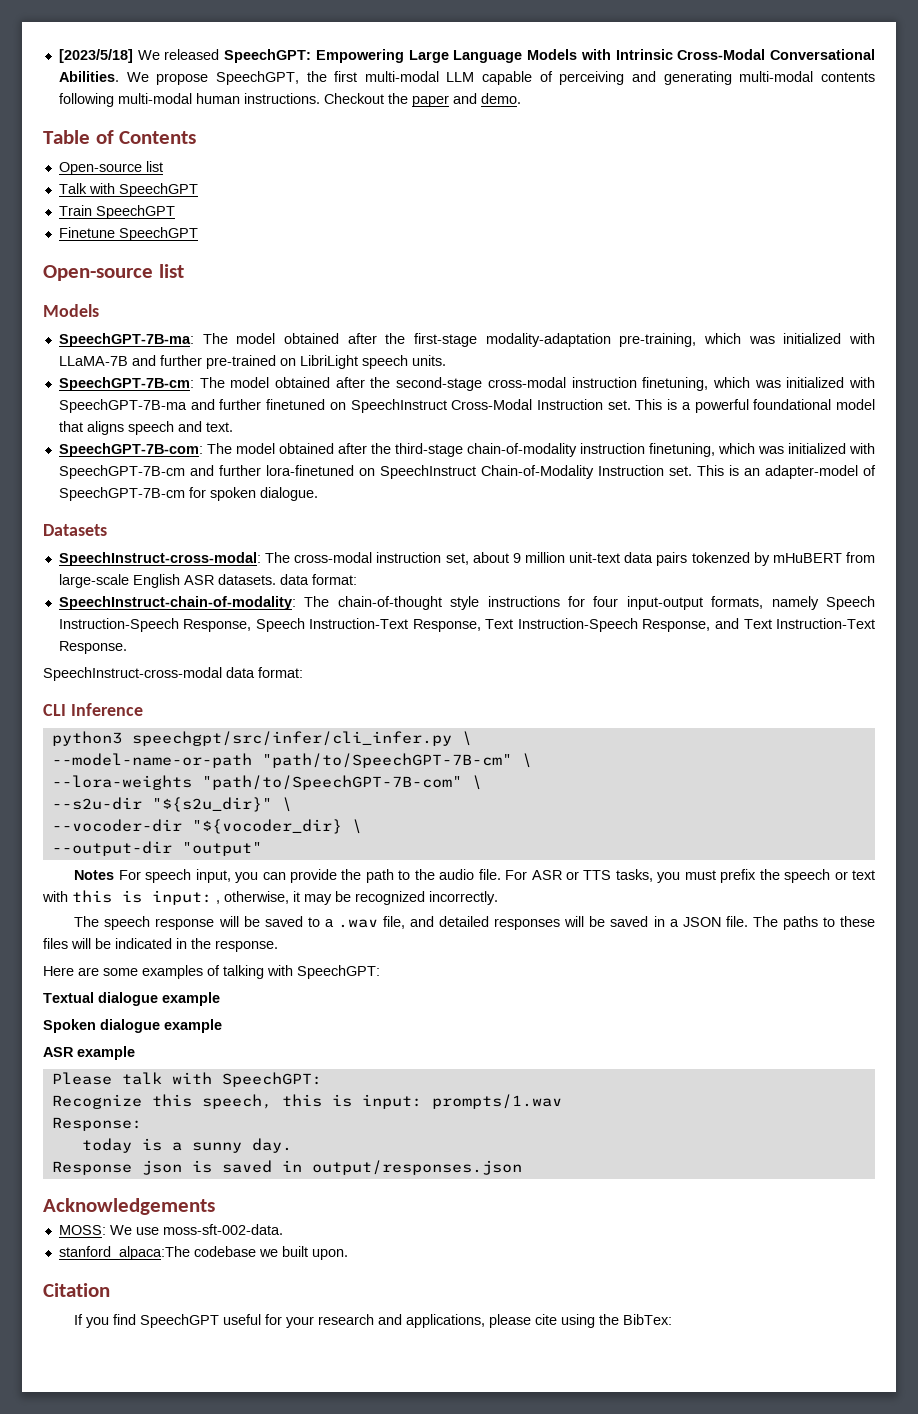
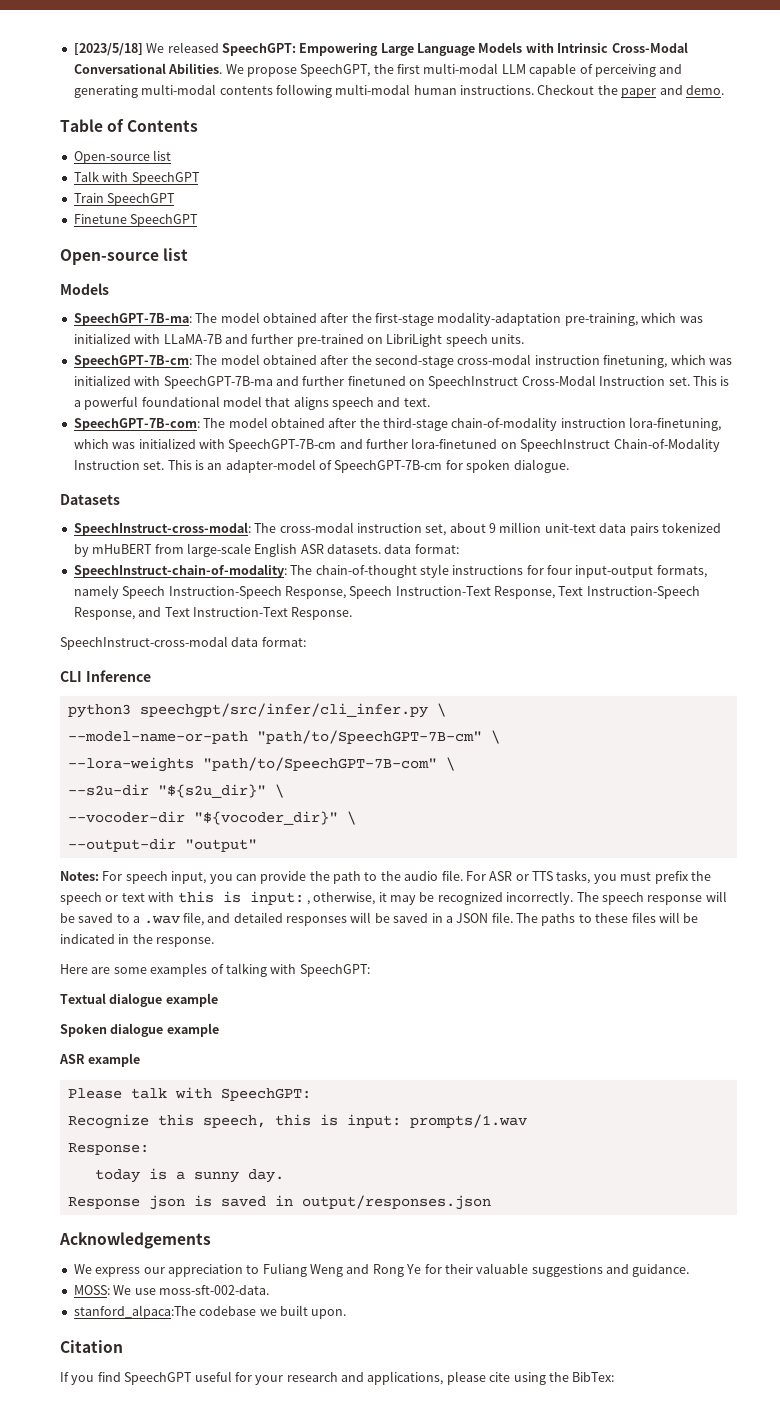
[648,443,715,457] finetuning, -> [629,417,722,431] lora-finetuning,
[691,552,750,563] tokenzed -> [661,522,721,533] tokenized
[191,819,342,834] "${vocoder_dir} -> [193,811,338,825] "${vocoder_dir}"
[74,870,115,880] Notes -> [60,871,99,881] Notes:
(498, 898) // -> (574, 898) none
(215, 1206) none -> [73,1263,690,1277] // We express our appreciation to Fuliang Weng and Rong Ye for their valuable suggestions and guidance.

